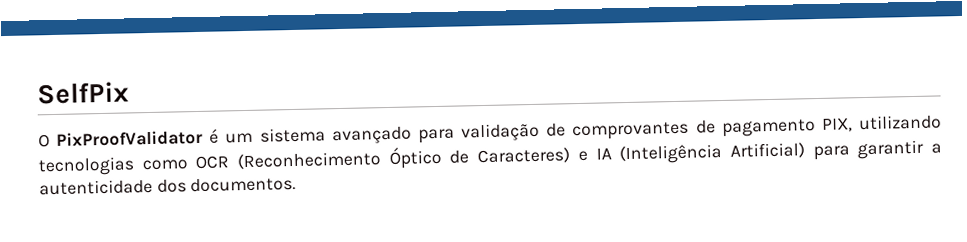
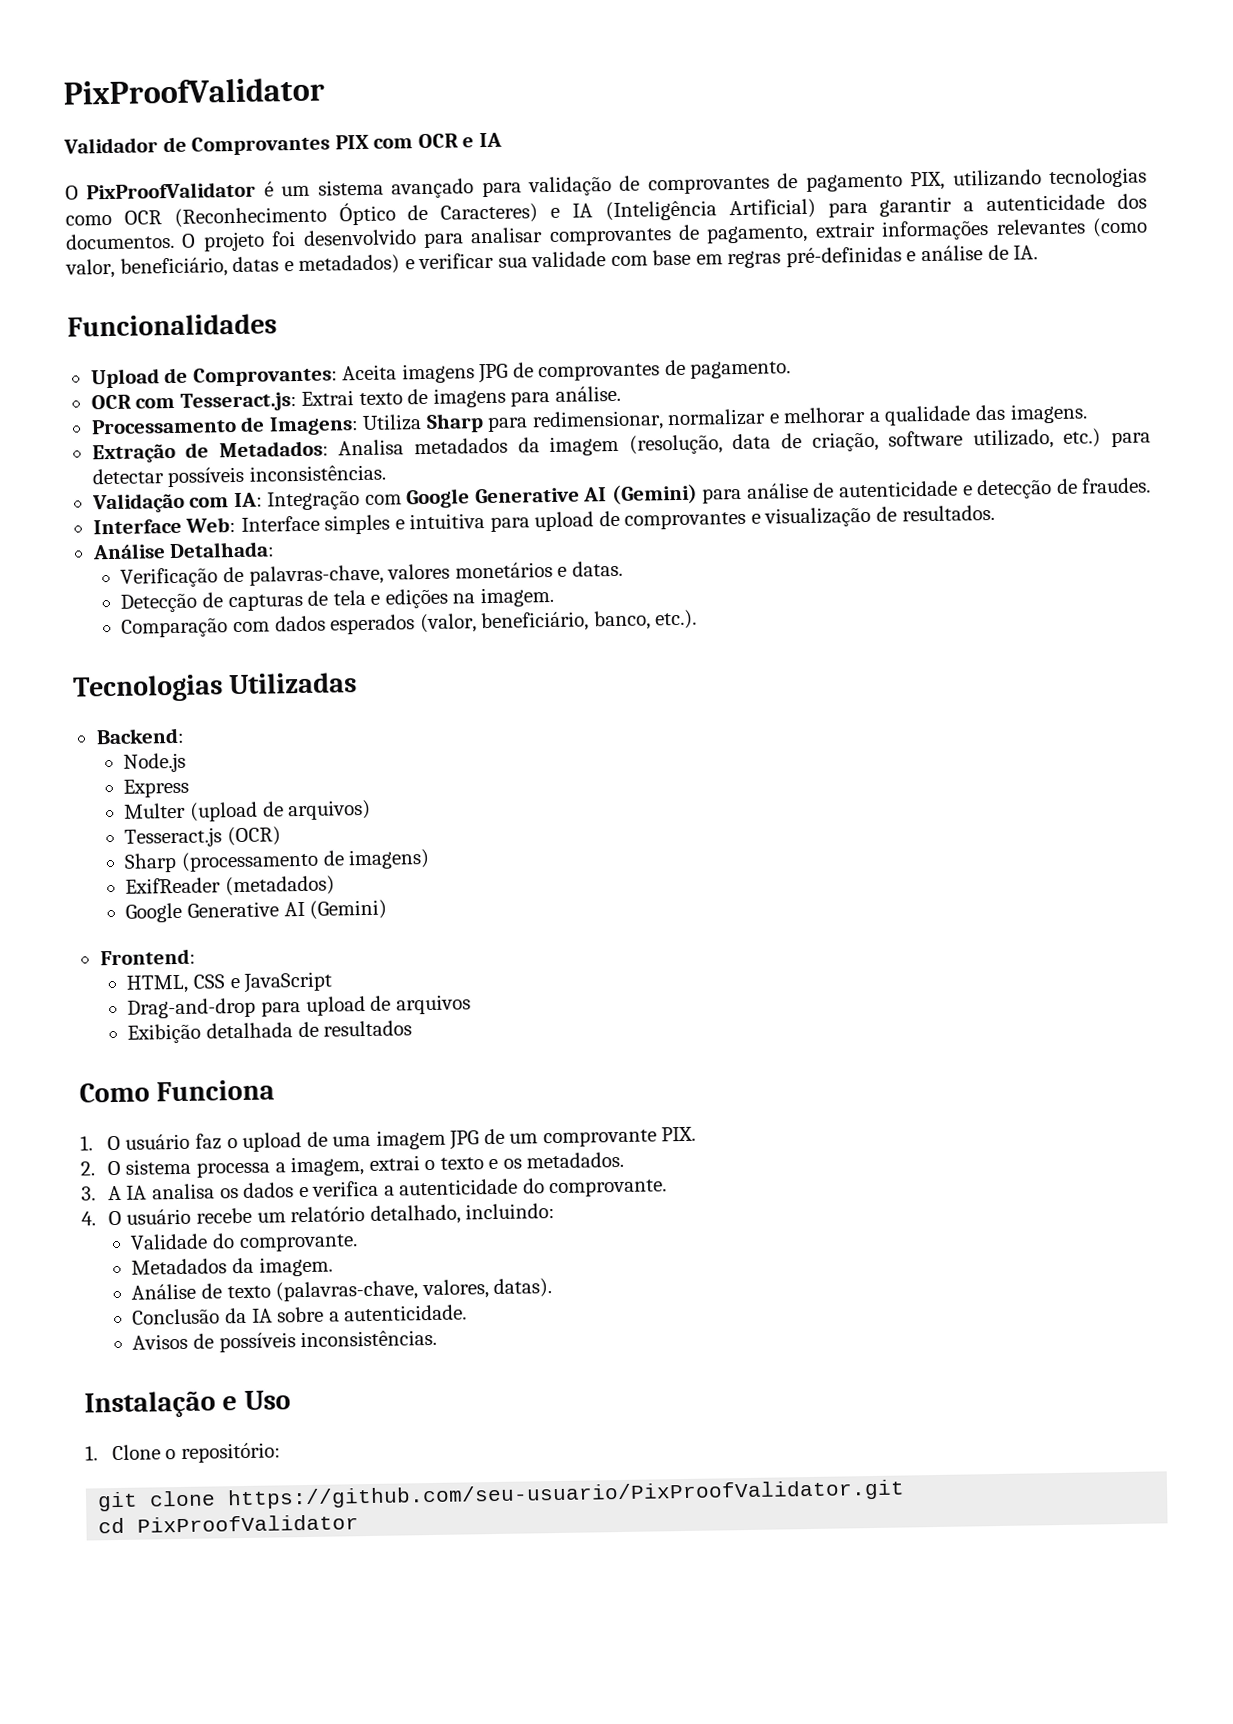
[37,81,129,105] SelfPix -> [63,77,325,105] [63,132,502,156] PixProofValidator // Validador de Comprovantes PIX com OCR e IA
(297, 184) none -> [181,217,1148,252] [65,244,1039,279] [67,313,277,337] [90,359,792,389] [90,385,621,412] [90,403,1088,436] [91,428,1151,464] [91,464,386,488] [91,477,1152,514] [92,504,995,535] [91,541,276,560] [120,560,623,588] [120,586,554,613] [121,609,698,638] [72,672,358,703] [95,727,185,745] [123,752,187,773] [123,778,190,798] [124,799,372,822] [124,826,281,848] [124,848,431,873] [125,875,335,897] [125,899,388,923] [99,948,196,966] [126,971,334,994] [127,994,471,1019] [127,1020,413,1044] [79,1079,276,1103] [80,1126,697,1152] [80,1151,625,1178] [81,1178,668,1201] [81,1203,556,1226] [130,1233,358,1253] [131,1256,333,1277] [131,1278,553,1302] [132,1304,468,1325] [132,1329,438,1353] [84,1390,291,1419] [85,1442,281,1464] [97,1479,906,1512] [98,1514,360,1534] O projeto foi desenvolvido para analisar comprovantes de pagamento, extrair informações relevantes (como valor, beneficiário, datas e metadados) e verificar sua validade com base em regras pré-definidas e análise de IA. // Funcionalidades // Upload de Comprovantes: Aceita imagens JPG de comprovantes de pagamento. // OCR com Tesseract.js: Extrai texto de imagens para análise. // Processamento de Imagens: Utiliza Sharp para redimensionar, normalizar e melhorar a qualidade das imagens. // Extração de Metadados: Analisa metadados da imagem (resolução, data de criação, software utilizado, etc.) para detectar possíveis inconsistências. // Validação com IA: Integração com Google Generative AI (Gemini) para análise de autenticidade e detecção de fraudes. // Interface Web: Interface simples e intuitiva para upload de comprovantes e visualização de resultados. // Análise Detalhada: // Verificação de palavras-chave, valores monetários e datas. // Detecção de capturas de tela e edições na imagem. // Comparação com dados esperados (valor, beneficiário, banco, etc.). // Tecnologias Utilizadas // Backend: // Node.js // Express // Multer (upload de arquivos) // Tesseract.js (OCR) // Sharp (processamento de imagens) // ExifReader (metadados) // Google Generative AI (Gemini) // Frontend: // HTML, CSS e JavaScript // Drag-and-drop para upload de arquivos // Exibição detalhada de resultados // Como Funciona // 1. O usuário faz o upload de uma imagem JPG de um comprovante PIX. // 2. O sistema processa a imagem, extrai o texto e os metadados. // 3. A IA analisa os dados e verifica a autenticidade do comprovante. // 4. O usuário recebe um relatório detalhado, incluindo: // Validade do comprovante. // Metadados da imagem. // Análise de texto (palavras-chave, valores, datas). // Conclusão da IA sobre a autenticidade. // Avisos de possíveis inconsistências. // Instalação e Uso // 1. Clone o repositório: // git clone https://github.com/seu-usuario/PixProofValidator.git // cd PixProofValidator

